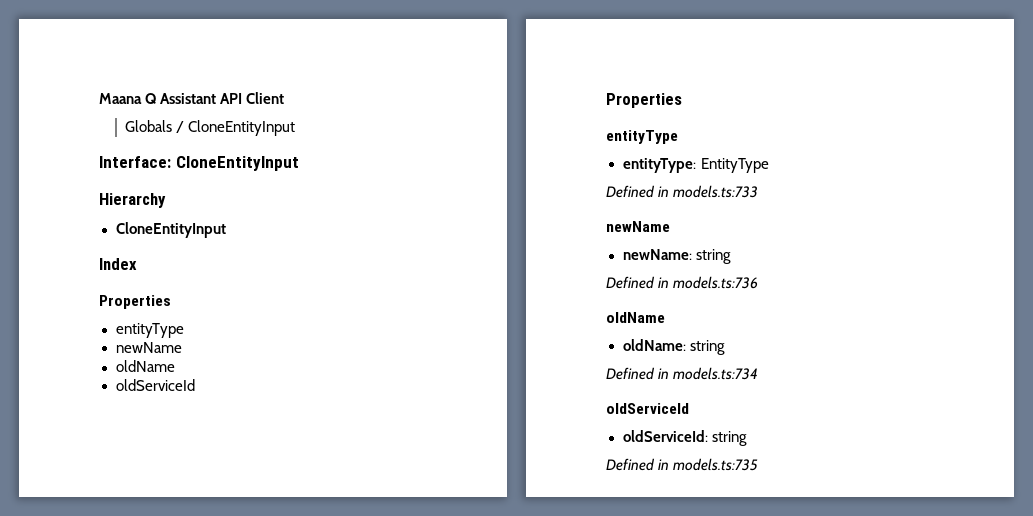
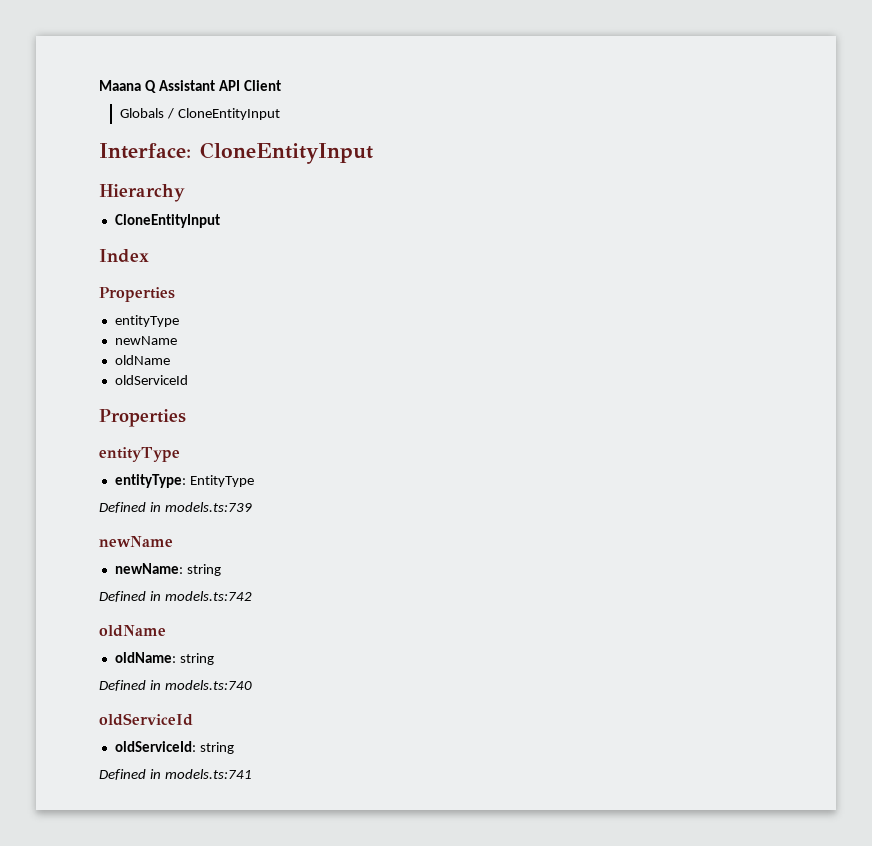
[673,185,759,198] models.ts:733 -> [164,502,252,512] models.ts:739
[673,276,759,289] models.ts:736 -> [164,591,252,601] models.ts:742
[673,367,759,380] models.ts:734 -> [164,680,252,690] models.ts:740
[673,458,759,471] models.ts:735 -> [164,769,252,779] models.ts:741

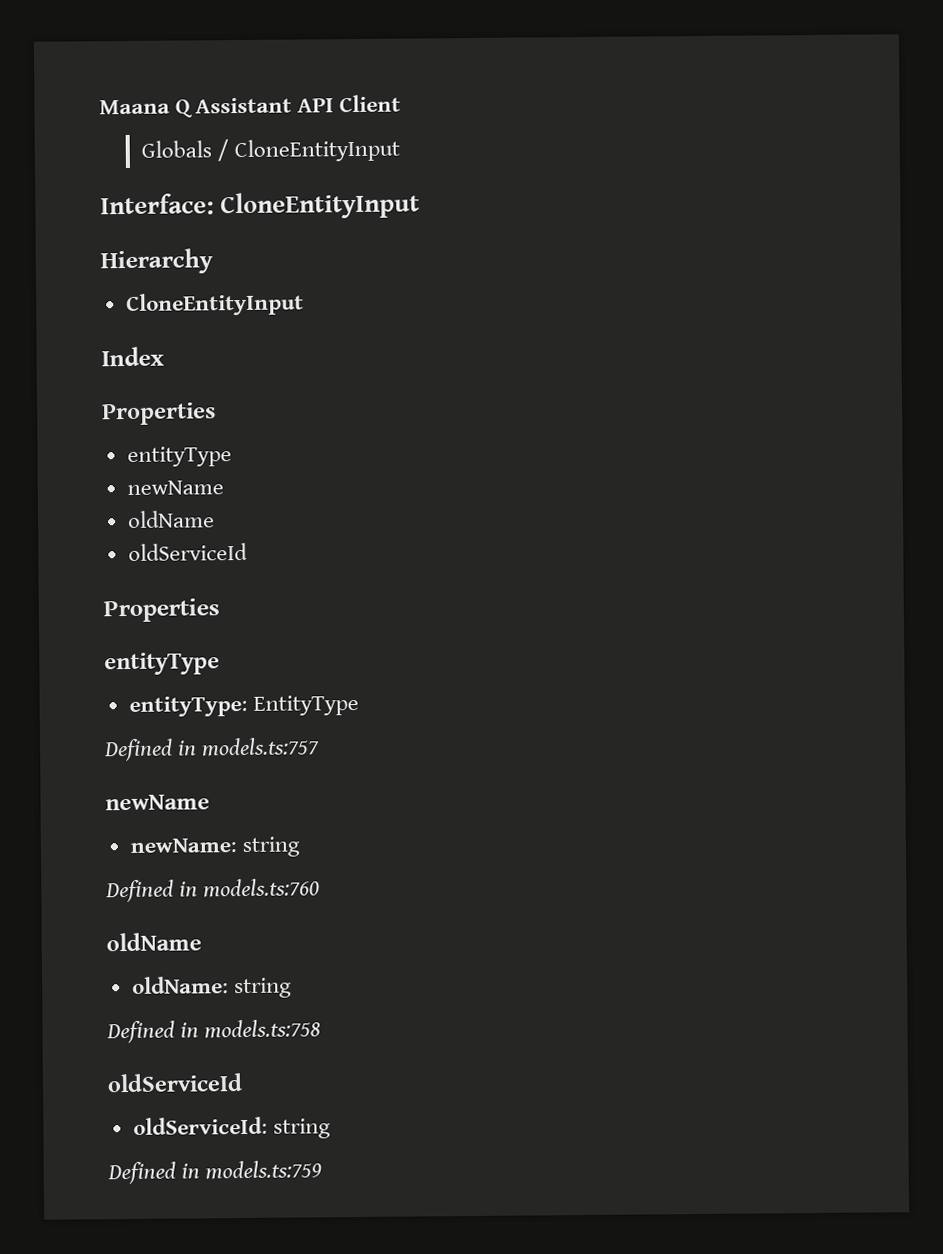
[164,502,252,512] models.ts:739 -> [201,737,321,757] models.ts:757
[164,591,252,601] models.ts:742 -> [203,878,321,898] models.ts:760
[164,680,252,690] models.ts:740 -> [204,1019,322,1039] models.ts:758
[164,769,252,779] models.ts:741 -> [205,1160,323,1180] models.ts:759

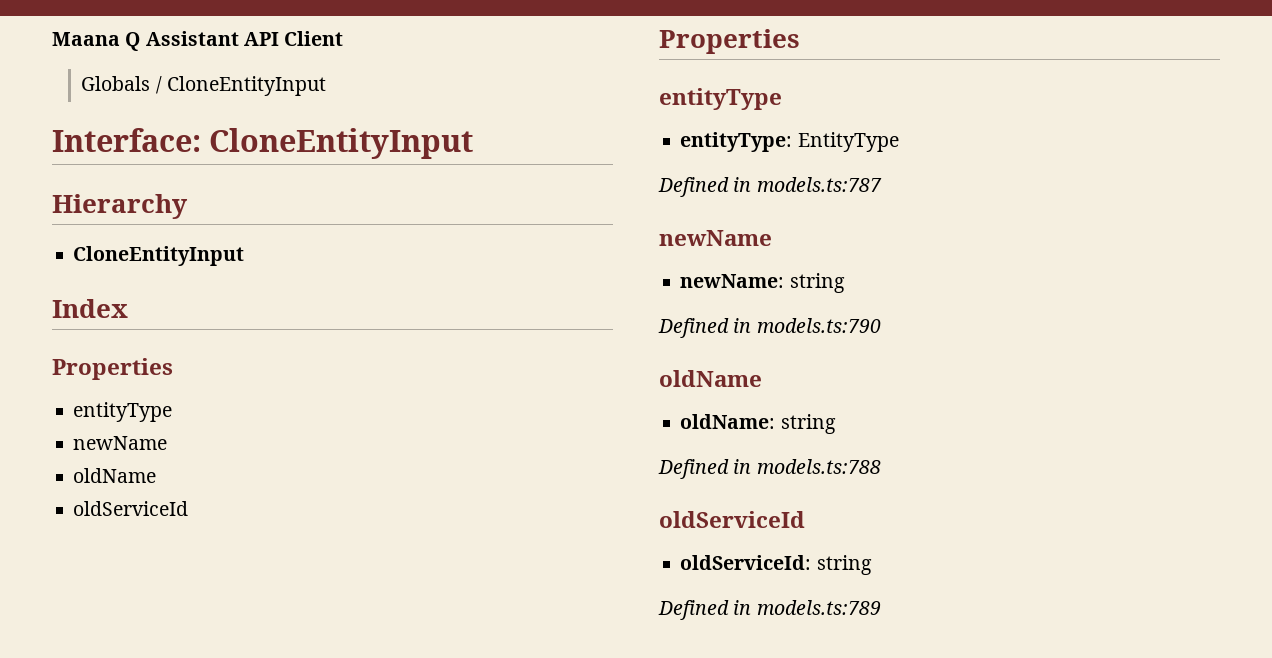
[201,737,321,757] models.ts:757 -> [756,177,882,192] models.ts:787
[203,878,321,898] models.ts:760 -> [756,318,881,333] models.ts:790
[204,1019,322,1039] models.ts:758 -> [756,459,881,474] models.ts:788
[205,1160,323,1180] models.ts:759 -> [756,600,881,615] models.ts:789

